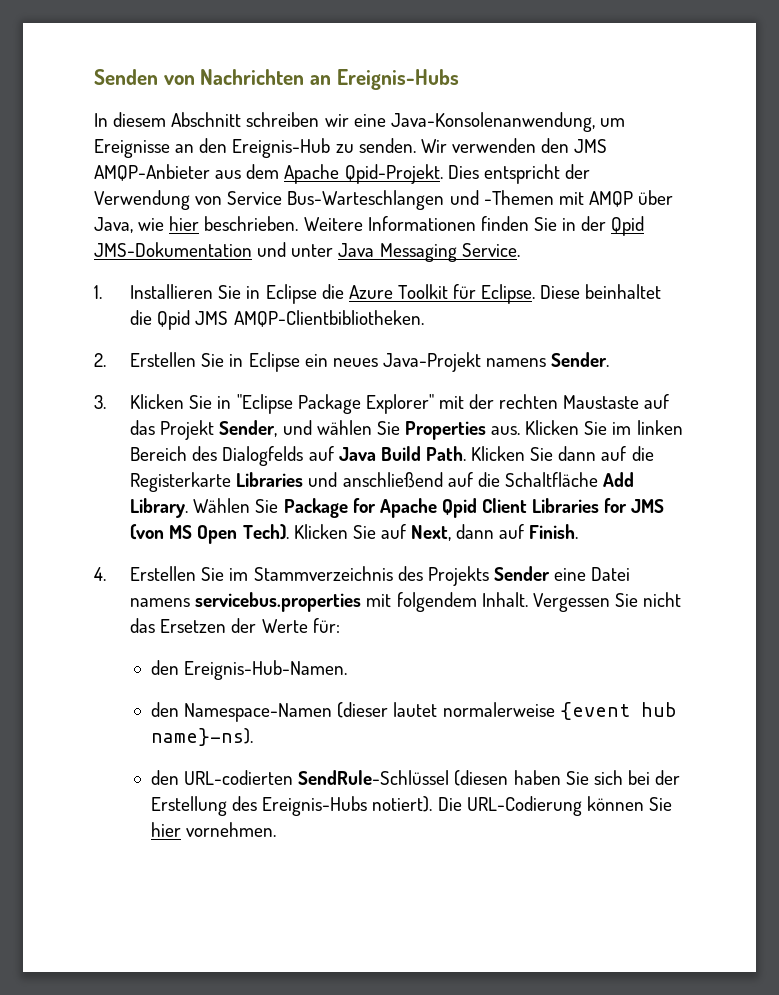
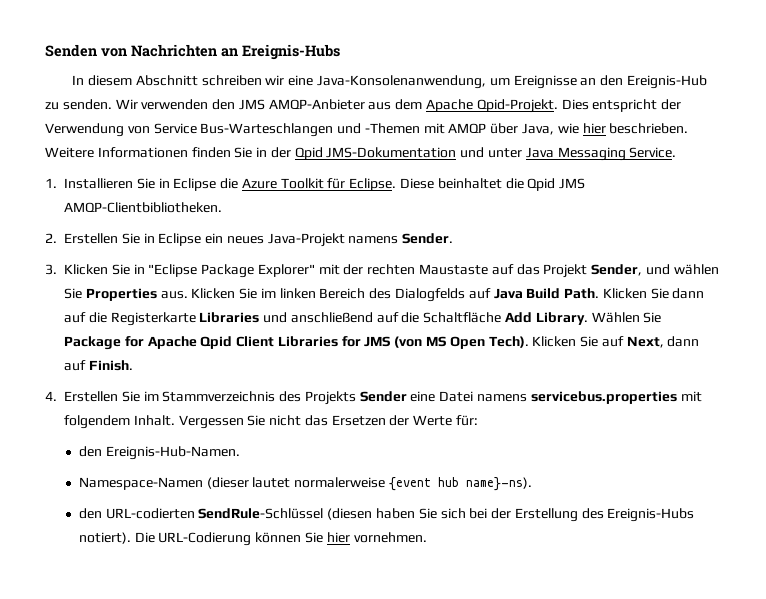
[151,702,180,717] den -> (240, 453) none

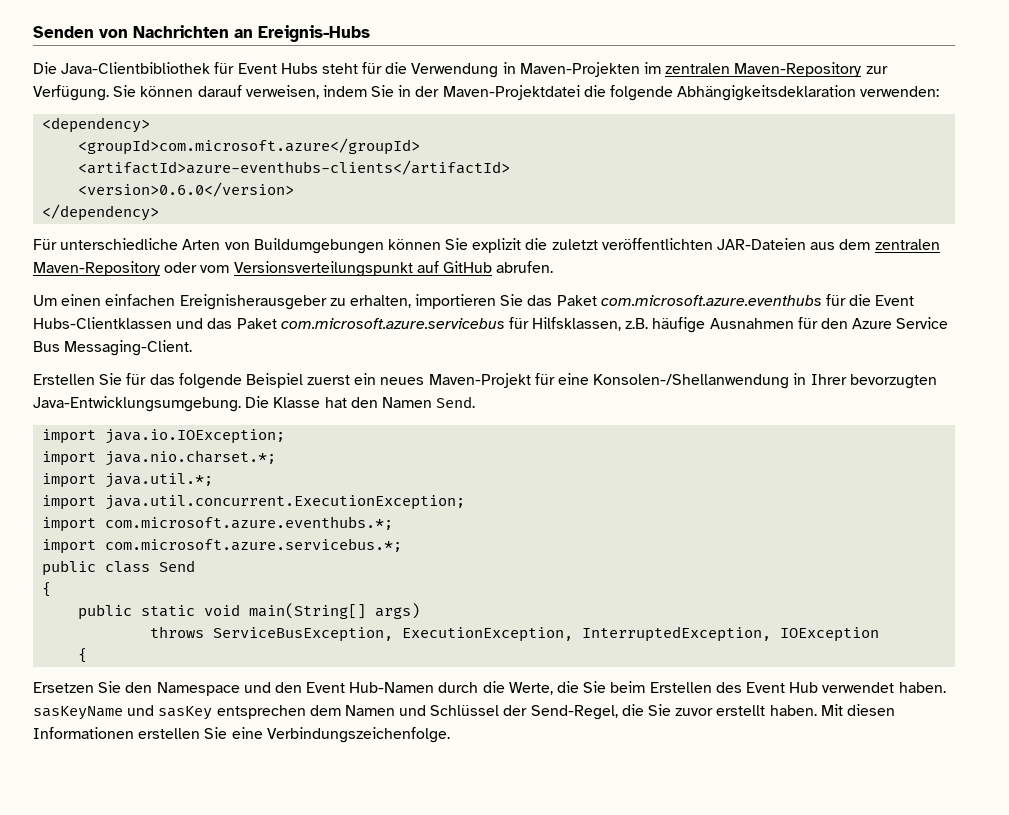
[72,75,707,89] [45,99,682,113] [45,123,689,137] [45,147,677,161] [45,178,586,191] [64,202,222,213] [45,233,454,247] [45,264,719,278] [64,288,705,302] [64,312,662,326] [64,336,700,350] [64,360,133,371] [45,391,702,405] [64,415,479,429] [78,446,240,460] [78,477,533,491] [78,508,695,522] [78,532,427,546] In diesem Abschnitt schreiben wir eine Java-Konsolenanwendung, um Ereignisse an den Ereignis-Hub zu senden. Wir verwenden den JMS AMQP-Anbieter aus dem Apache Qpid-Projekt. Dies entspricht der Verwendung von Service Bus-Warteschlangen und -Themen mit AMQP über Java, wie hier beschrieben. Weitere Informationen finden Sie in der Qpid JMS-Dokumentation und unter Java Messaging Service. // 1. Installieren Sie in Eclipse die Azure Toolkit für Eclipse. Diese beinhaltet die Qpid JMS AMQP-Clientbibliotheken. // 2. Erstellen Sie in Eclipse ein neues Java-Projekt namens Sender. // 3. Klicken Sie in "Eclipse Package Explorer" mit der rechten Maustaste auf das Projekt Sender, und wählen Sie Properties aus. Klicken Sie im linken Bereich des Dialogfelds auf Java Build Path. Klicken Sie dann auf die Registerkarte Libraries und anschließend auf die Schaltfläche Add Library. Wählen Sie Package for Apache Qpid Client Libraries for JMS (von MS Open Tech). Klicken Sie auf Next, dann auf Finish. // 4. Erstellen Sie im Stammverzeichnis des Projekts Sender eine Datei namens servicebus.properties mit folgendem Inhalt. Vergessen Sie nicht das Ersetzen der Werte für: // den Ereignis-Hub-Namen. // Namespace-Namen (dieser lautet normalerweise {event hub name}-ns). // den URL-codierten SendRule-Schlüssel (diesen haben Sie sich bei der Erstellung des Ereignis-Hubs notiert). Die URL-Codierung können Sie hier vornehmen. -> [33,62,888,78] [33,85,940,101] [42,117,151,133] [78,138,421,155] [78,160,511,175] [78,182,295,197] [42,204,160,221] [33,238,940,254] [33,261,554,277] [33,294,915,310] [33,317,949,333] [33,340,193,356] [33,373,937,389] [33,396,476,412] [42,429,286,444] [42,450,277,466] [42,473,214,488] [42,495,466,510] [42,516,394,532] [42,538,403,554] [42,560,196,576] [42,582,52,597] [78,603,421,620] [150,626,880,642] [78,648,88,663] [33,681,946,696] [33,704,895,720] [33,727,450,743] Die Java-Clientbibliothek für Event Hubs steht für die Verwendung in Maven-Projekten im zentralen Maven-Repository zur Verfügung. Sie können darauf verweisen, indem Sie in der Maven-Projektdatei die folgende Abhängigkeitsdeklaration verwenden: // <dependency> // <groupId>com.microsoft.azure</groupId> // <artifactId>azure-eventhubs-clients</artifactId> // <version>0.6.0</version> // </dependency> // Für unterschiedliche Arten von Buildumgebungen können Sie explizit die zuletzt veröffentlichten JAR-Dateien aus dem zentralen Maven-Repository oder vom Versionsverteilungspunkt auf GitHub abrufen. // Um einen einfachen Ereignisherausgeber zu erhalten, importieren Sie das Paket com.microsoft.azure.eventhubs für die Event Hubs-Clientklassen und das Paket com.microsoft.azure.servicebus für Hilfsklassen, z.B. häufige Ausnahmen für den Azure Service Bus Messaging-Client. // Erstellen Sie für das folgende Beispiel zuerst ein neues Maven-Projekt für eine Konsolen-/Shellanwendung in Ihrer bevorzugten Java-Entwicklungsumgebung. Die Klasse hat den Namen Send. // import java.io.IOException; // import java.nio.charset.*; // import java.util.*; // import java.util.concurrent.ExecutionException; // import com.microsoft.azure.eventhubs.*; // import com.microsoft.azure.servicebus.*; // public class Send // { // public static void main(String[] args) // throws ServiceBusException, ExecutionException, InterruptedException, IOException // { // Ersetzen Sie den Namespace und den Event Hub-Namen durch die Werte, die Sie beim Erstellen des Event Hub verwendet haben. sasKeyName und sasKey entsprechen dem Namen und Schlüssel der Send-Regel, die Sie zuvor erstellt haben. Mit diesen Informationen erstellen Sie eine Verbindungszeichenfolge.

